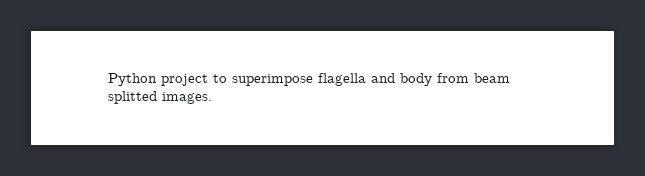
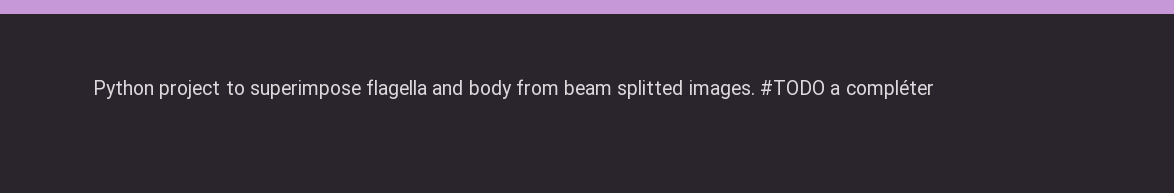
(212, 98) none -> [760,80,934,99] #TODO a compléter

